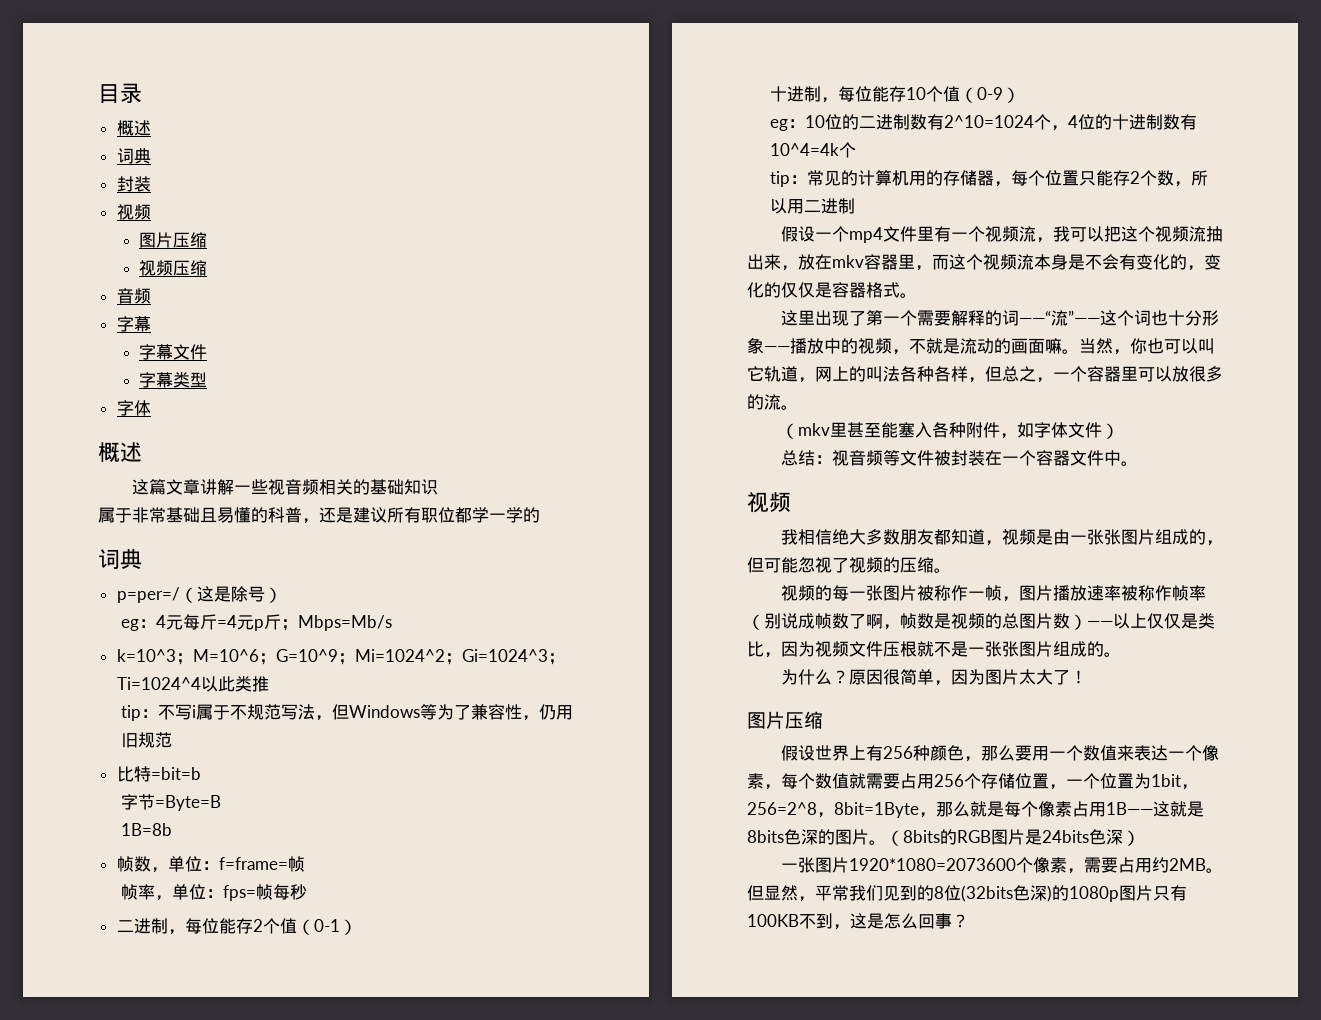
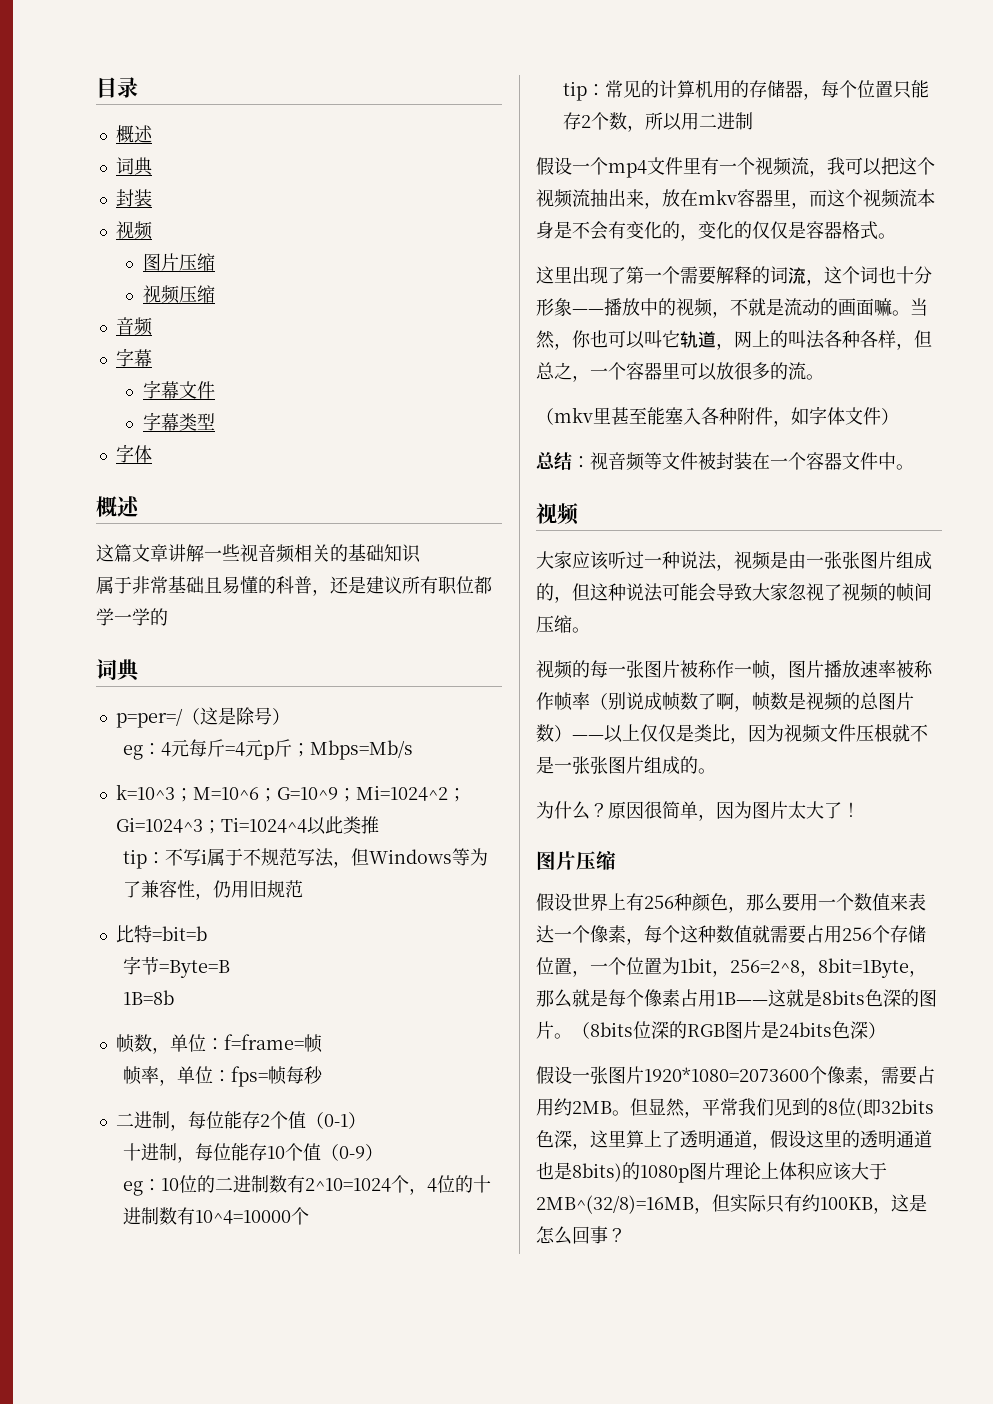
[769,143,839,156] 10^4=4k -> [194,1210,291,1224] 10^4=10000
[1018,310,1100,326] ——“流”—— -> [788,267,824,286] 流，
[780,529,985,545] 我相信绝大多数朋友都知道 -> [536,551,717,570] 大家应该听过一种说法
[764,557,798,573] 可能 -> [590,583,788,602] 这种说法可能会导致大家
(900, 565) none -> [896,583,932,602] 帧间
(815, 781) none -> [680,925,716,943] 这种
(940, 836) none -> [633,1021,669,1039] 位深
(1140, 838) none -> [536,1066,572,1084] 假设
[961,885,1187,902] [747,913,833,929] (32bits色深)的1080p图片只有100KB不到 -> [856,1099,934,1118] [536,1130,932,1150] [536,1162,887,1183] [536,1194,873,1214] (即32bits色深，这里算上了透明通道，假设这里的透明通道也是8bits)的1080p图片理论上体积应该大于2MB^(32/8)=16MB，但实际只有约100KB

